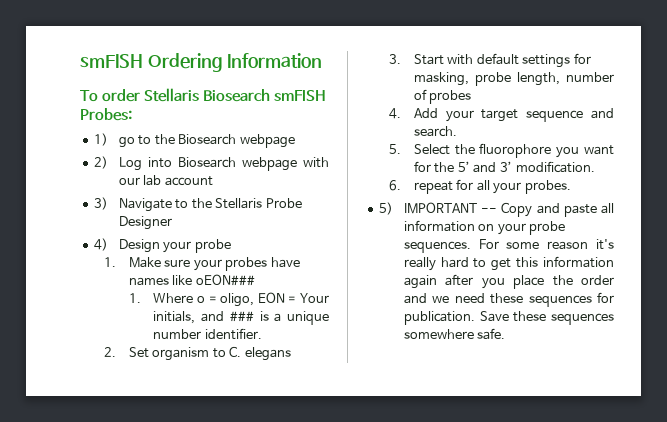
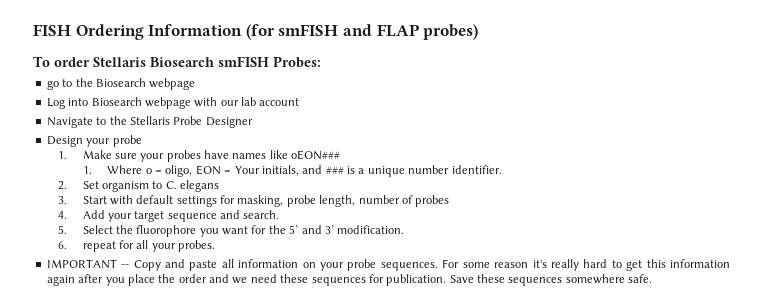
[80,54,143,68] smFISH -> [33,24,71,36] FISH
(323, 60) none -> [245,24,479,40] (for smFISH and FLAP probes)
[94,133,109,146] 1) -> (321, 62) none
[94,156,109,169] 2) -> (196, 84) none
[94,197,109,210] 3) -> (300, 102) none
[94,238,109,251] 4) -> (253, 122) none
[379,202,394,215] 5) -> (216, 246) none

